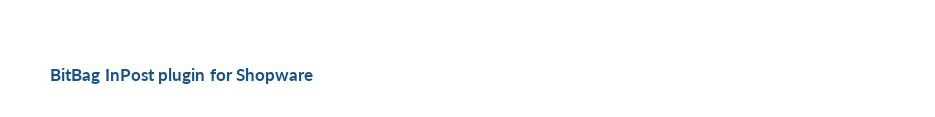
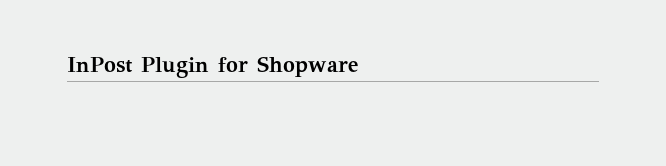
[50,68,206,84] BitBag InPost plugin -> [67,57,209,78] InPost Plugin

